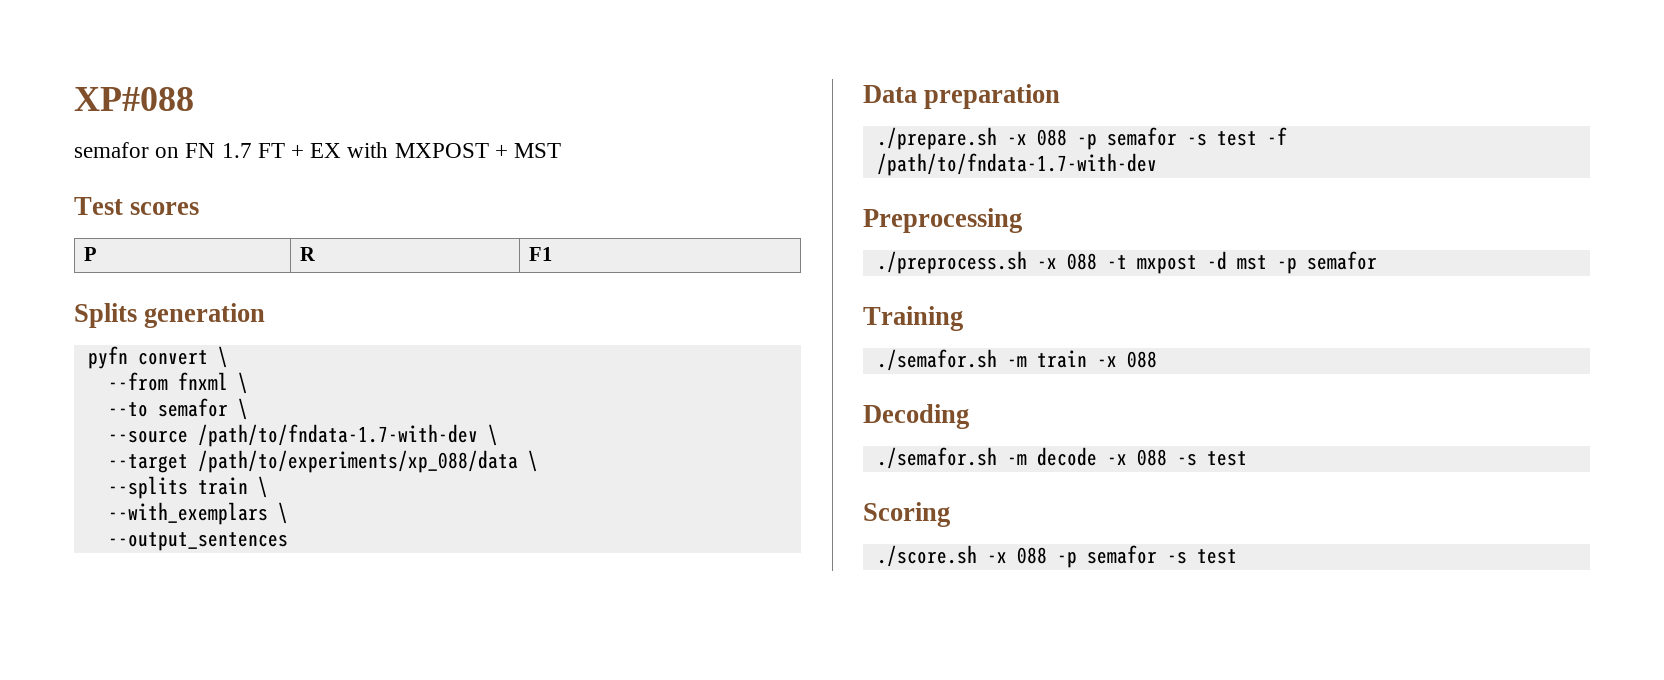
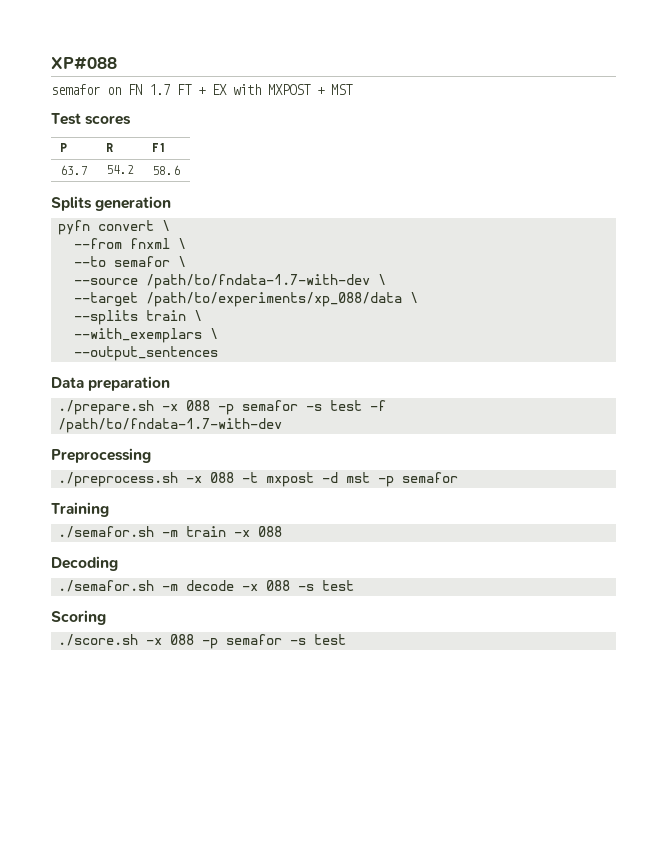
(552, 254) none -> [59,165,88,175] [105,165,134,174] [151,165,180,175] // 63.7 | 54.2 | 58.6

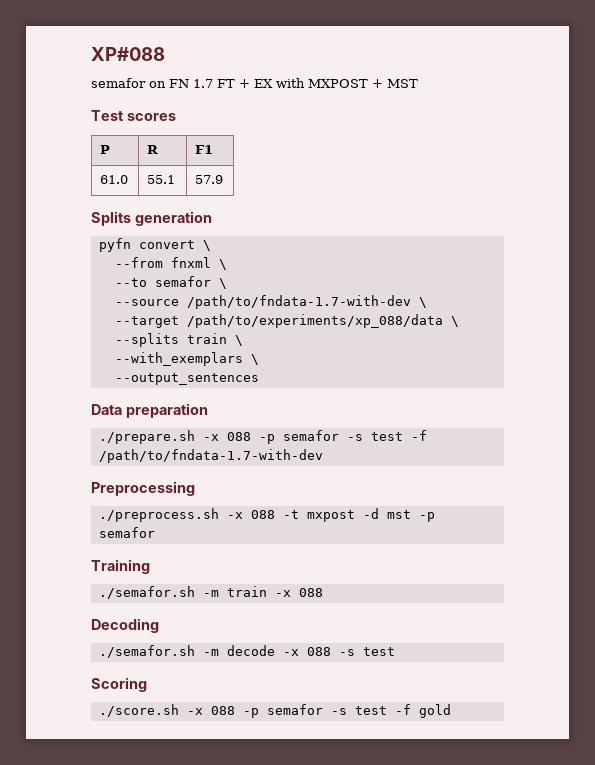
[59,165,88,175] [105,165,134,174] [151,165,180,175] 63.7 | 54.2 | 58.6 -> [100,175,129,184] [147,175,176,184] [195,175,224,184] 61.0 | 55.1 | 57.9
(346, 639) none -> [394,704,451,718] -f gold

